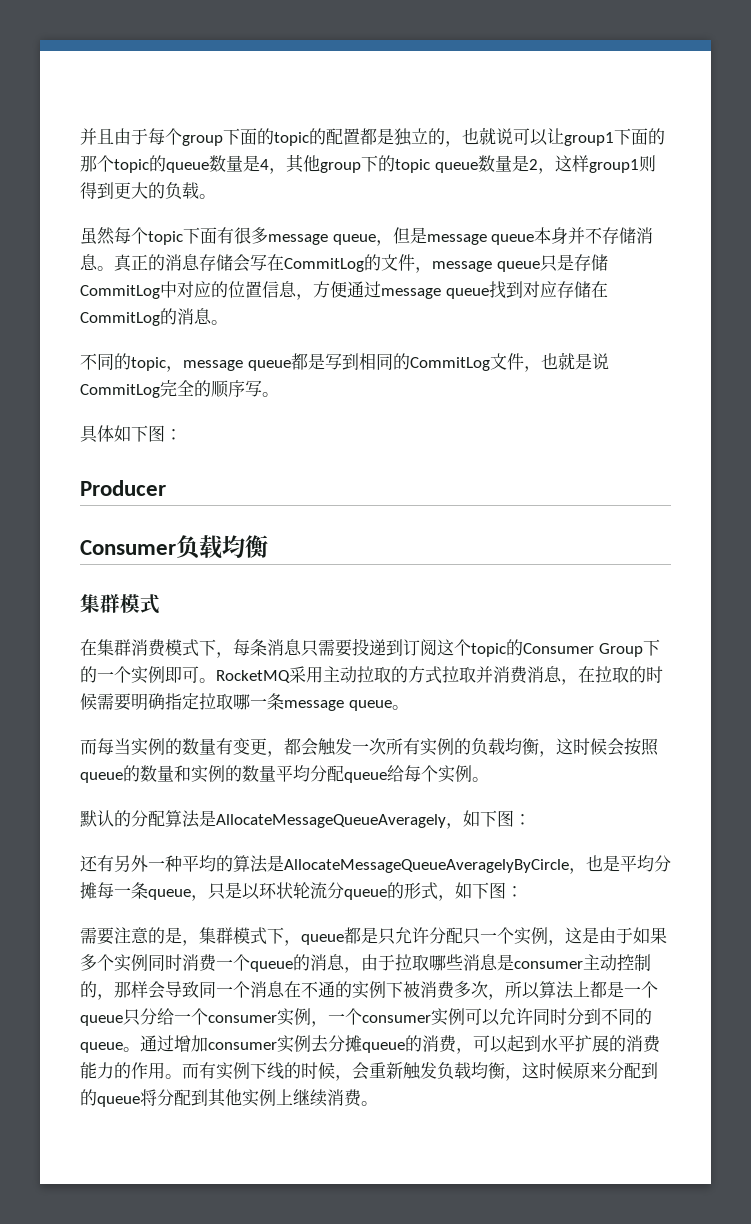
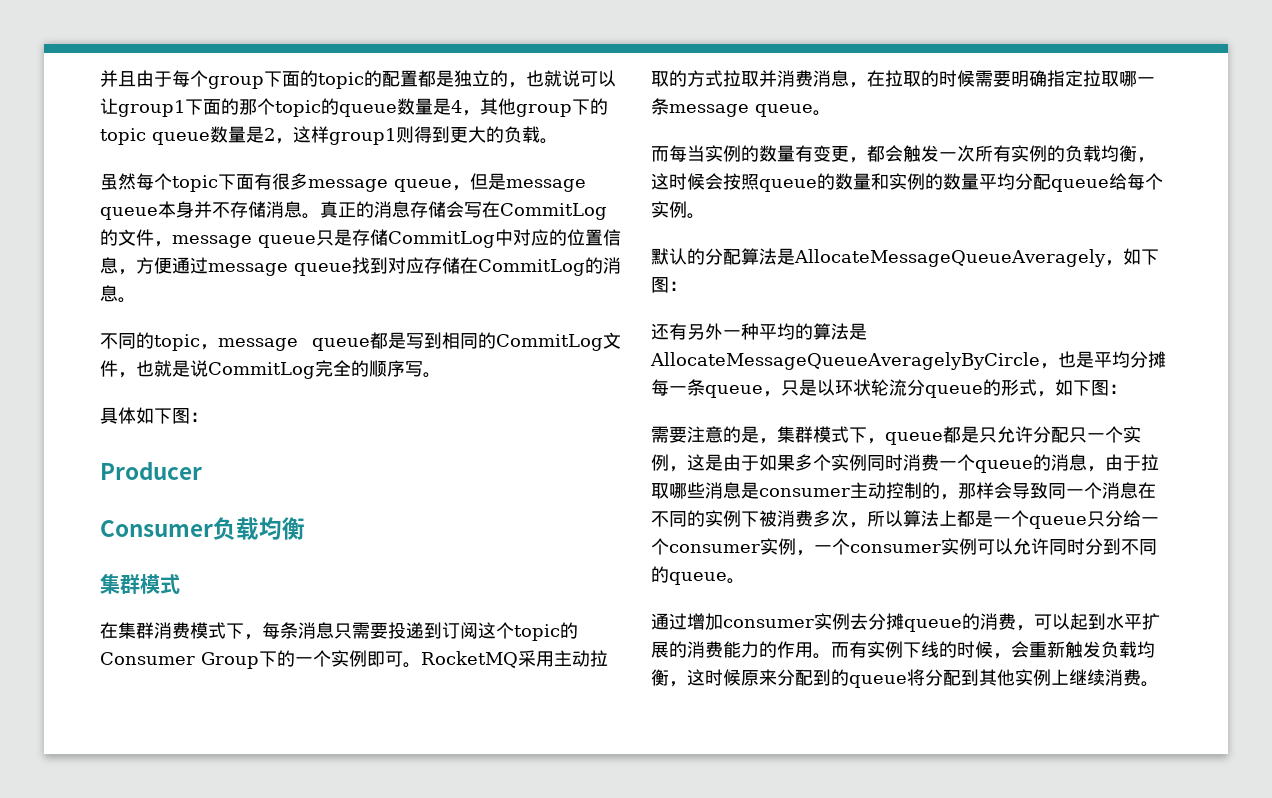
[318,981,335,998] 通 -> [669,511,687,527] 同
(140, 1049) none -> (745, 581) //

